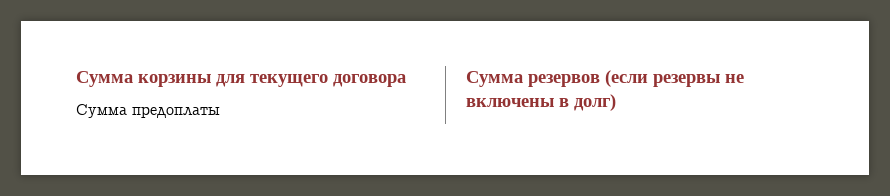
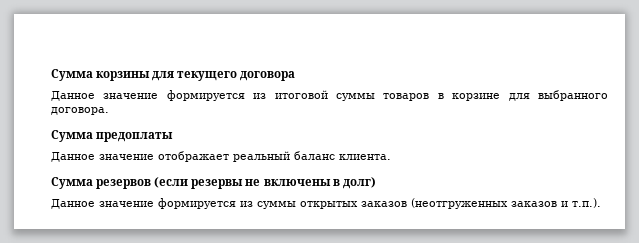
[76,104,220,118] Сумма предоплаты -> [51,90,608,101] [51,107,109,115] [51,130,174,142] [51,151,391,162] Данное значение формируется из итоговой суммы товаров в корзине для выбранного договора. // Сумма предоплаты // Данное значение отображает реальный баланс клиента.
(616, 102) none -> [51,198,601,209] // Данное значение формируется из суммы открытых заказов (неотгруженных заказов и т.п.).

